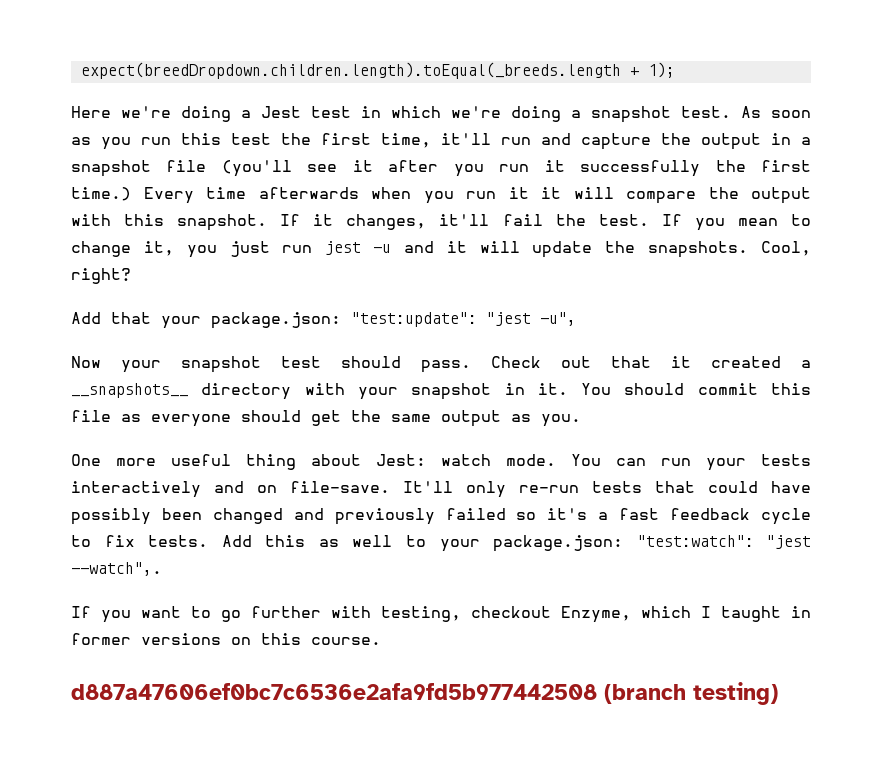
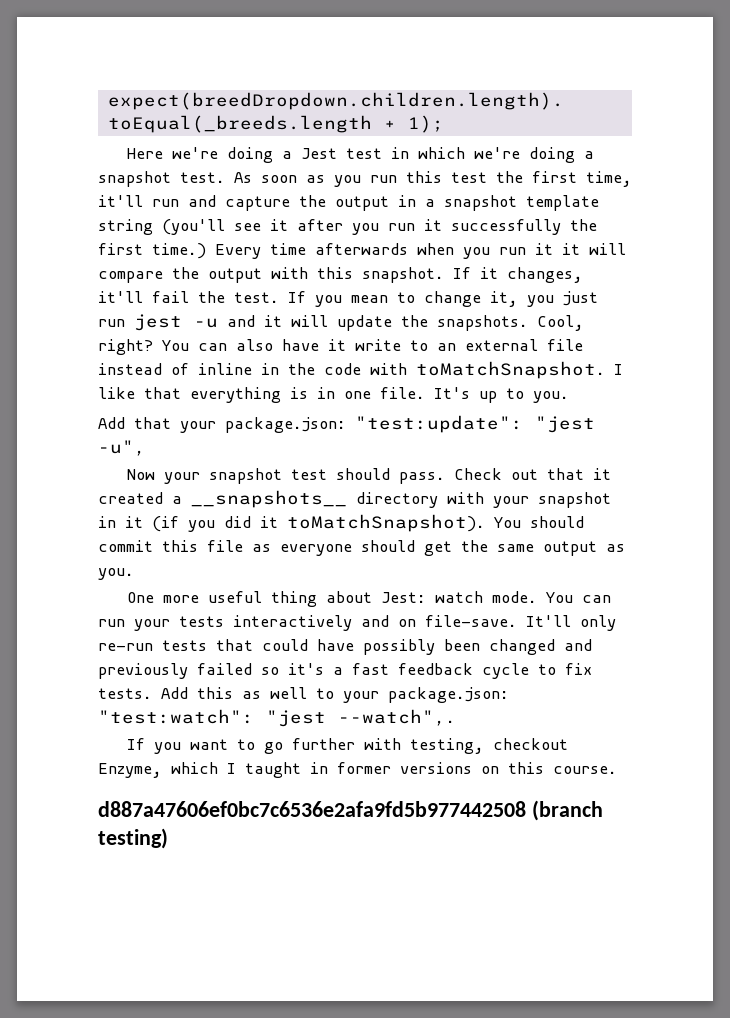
[166,160,207,172] file -> [526,195,599,211] [98,219,153,235] template string
(131, 276) none -> [162,339,583,351] [98,361,623,379] [98,387,569,403] You can also have it write to an external file instead of inline in the code with toMatchSnapshot. I like that everything is in one file. It's up to you.
[537,383,568,395] it. -> [125,514,485,532] it (if you did it toMatchSnapshot).

